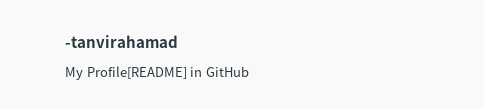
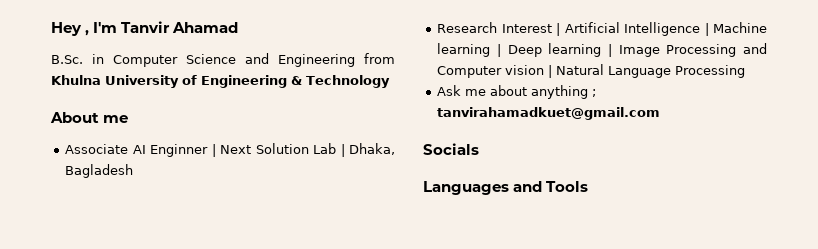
[65,35,178,48] [65,66,249,80] -tanvirahamad // My Profile[README] in GitHub -> [51,21,239,36] [51,53,395,67] [51,75,390,88] [50,112,129,123] [65,143,395,157] [65,164,134,178] [437,22,767,36] [437,43,767,57] [437,64,746,78] [437,85,597,99] [437,107,661,120] [423,143,479,155] [423,181,589,195] Hey , I'm Tanvir Ahamad // B.Sc. in Computer Science and Engineering from Khulna University of Engineering & Technology // About me // Associate AI Enginner | Next Solution Lab | Dhaka, Bagladesh // Research Interest | Artificial Intelligence | Machine learning | Deep learning | Image Processing and Computer vision | Natural Language Processing // Ask me about anything ; tanvirahamadkuet@gmail.com // Socials // Languages and Tools

